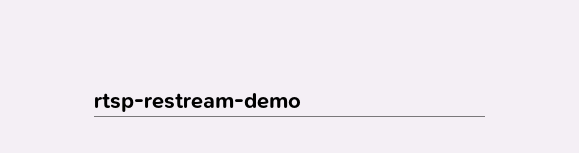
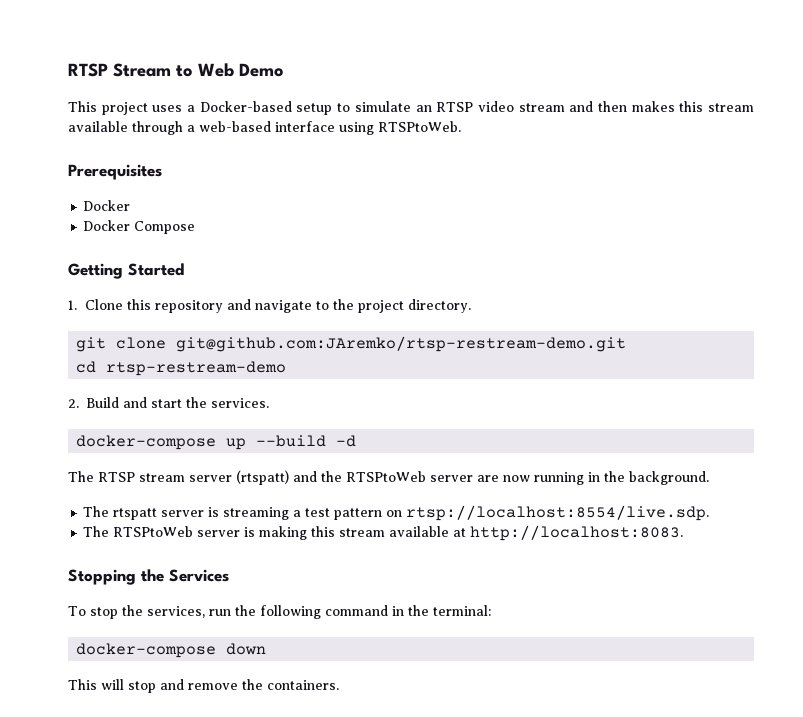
[94,93,301,112] rtsp-restream-demo -> [68,63,284,77] [68,101,754,115] [68,121,461,135] [68,164,162,180] [83,200,131,211] [83,220,196,234] [68,263,184,279] [68,299,471,313] [76,336,627,352] [76,361,287,376] [68,397,269,408] [76,435,357,450] [68,470,709,485] [83,505,710,521] [83,525,684,541] [68,569,229,585] [68,605,491,619] [76,643,267,658] [68,679,339,693] RTSP Stream to Web Demo // This project uses a Docker-based setup to simulate an RTSP video stream and then makes this stream available through a web-based interface using RTSPtoWeb. // Prerequisites // Docker // Docker Compose // Getting Started // 1. Clone this repository and navigate to the project directory. // git clone git@github.com:JAremko/rtsp-restream-demo.git // cd rtsp-restream-demo // 2. Build and start the services. // docker-compose up --build -d // The RTSP stream server (rtspatt) and the RTSPtoWeb server are now running in the background. // The rtspatt server is streaming a test pattern on rtsp://localhost:8554/live.sdp. // The RTSPtoWeb server is making this stream available at http://localhost:8083. // Stopping the Services // To stop the services, run the following command in the terminal: // docker-compose down // This will stop and remove the containers.

